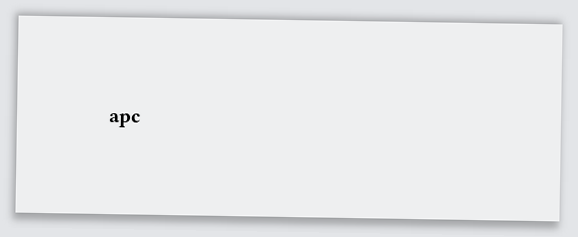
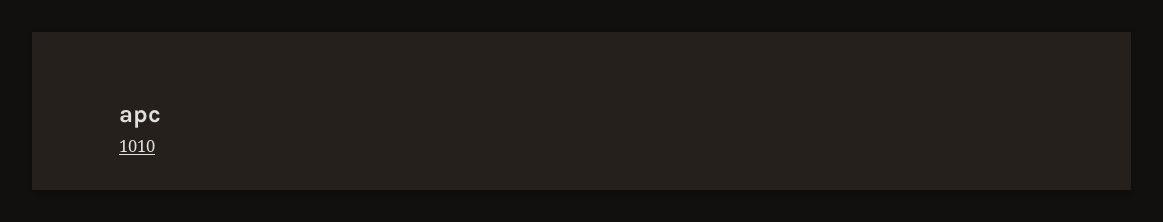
(141, 120) none -> [119,140,155,152] // 1010

